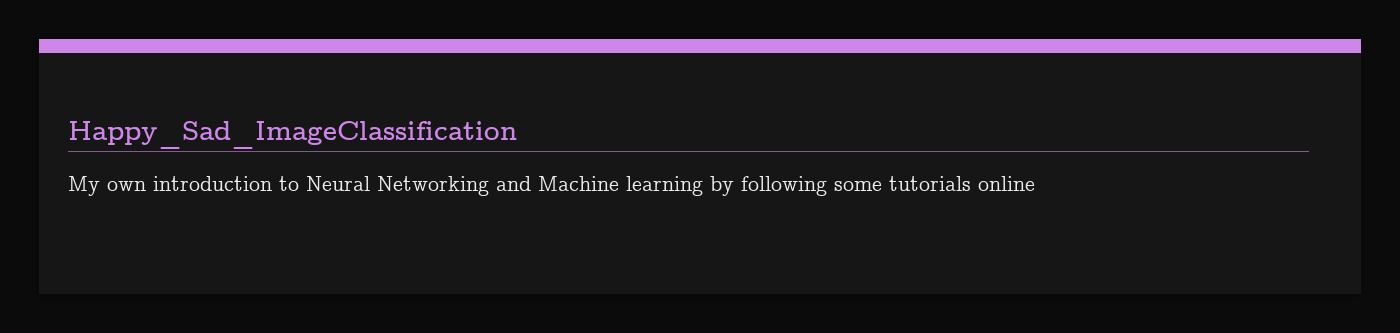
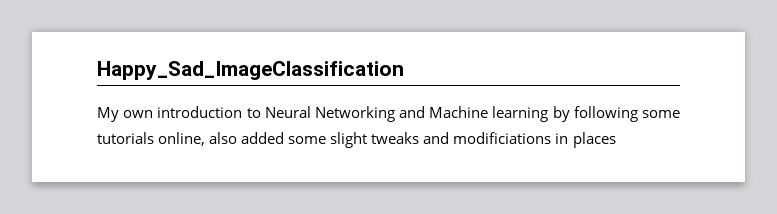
[978,176,1035,191] online -> [158,132,616,148] online, also added some slight tweaks and modificiations in places

